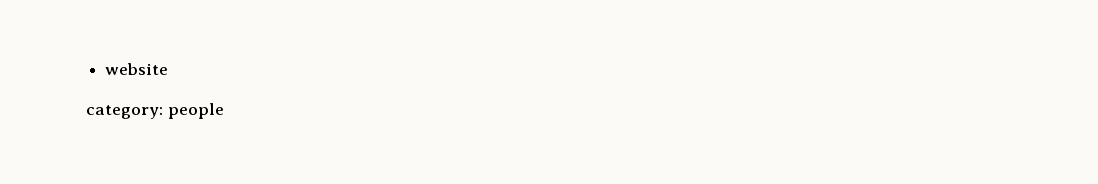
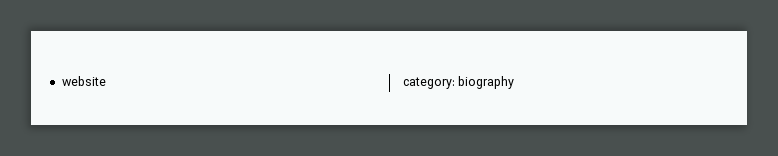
[167,103,224,119] people -> [458,76,515,89] biography

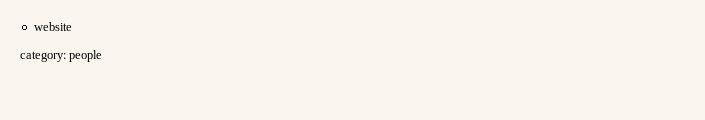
[458,76,515,89] biography -> [69,50,103,62] people

